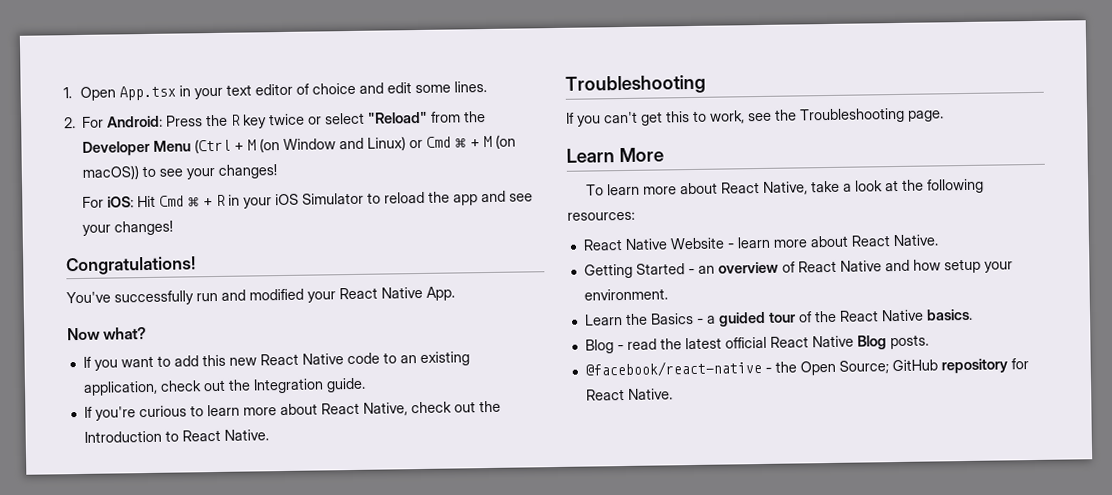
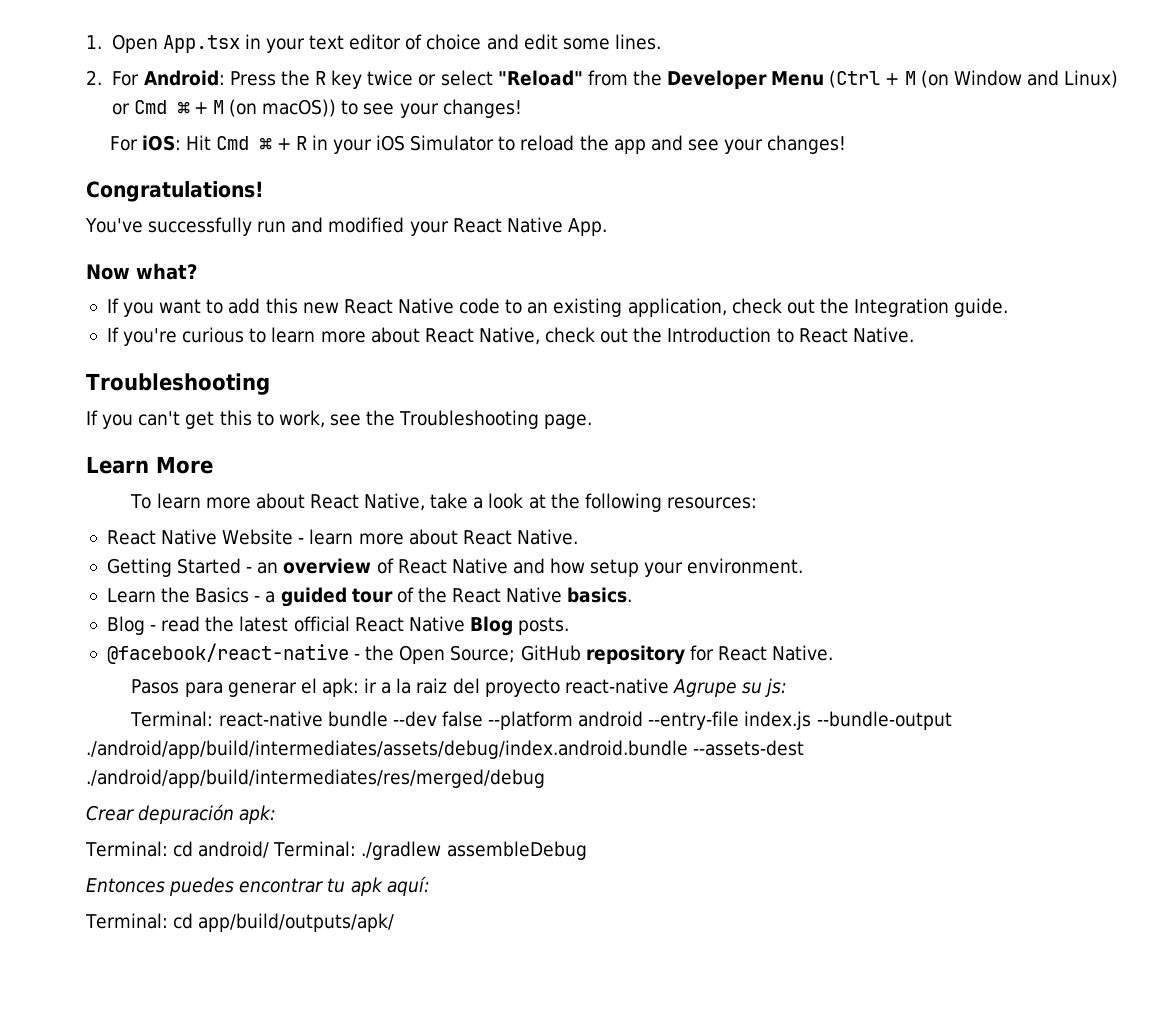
(673, 394) none -> [131,678,788,697] [130,711,952,730] [86,740,805,759] [86,769,545,788] [86,804,277,824] [85,841,587,860] [86,876,430,896] [85,913,395,932] // Pasos para generar el apk: ir a la raiz del proyecto react-native Agrupe su js: // Terminal: react-native bundle --dev false --platform android --entry-file index.js --bundle-output ./android/app/build/intermediates/assets/debug/index.android.bundle --assets-dest ./android/app/build/intermediates/res/merged/debug // Crear depuración apk: // Terminal: cd android/ Terminal: ./gradlew assembleDebug // Entonces puedes encontrar tu apk aquí: // Terminal: cd app/build/outputs/apk/

